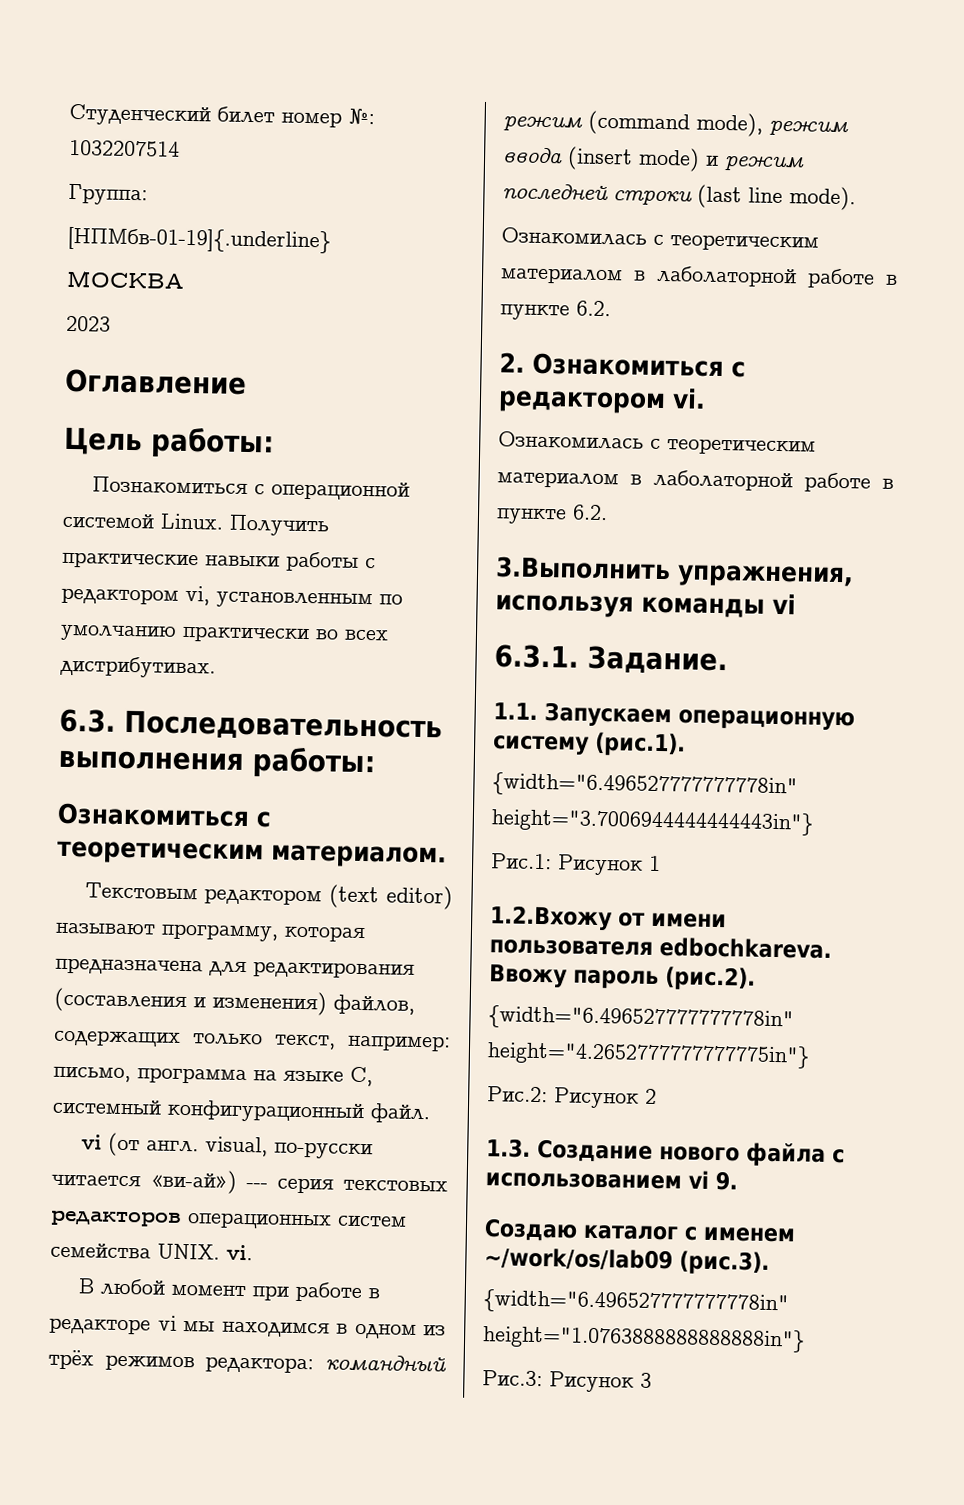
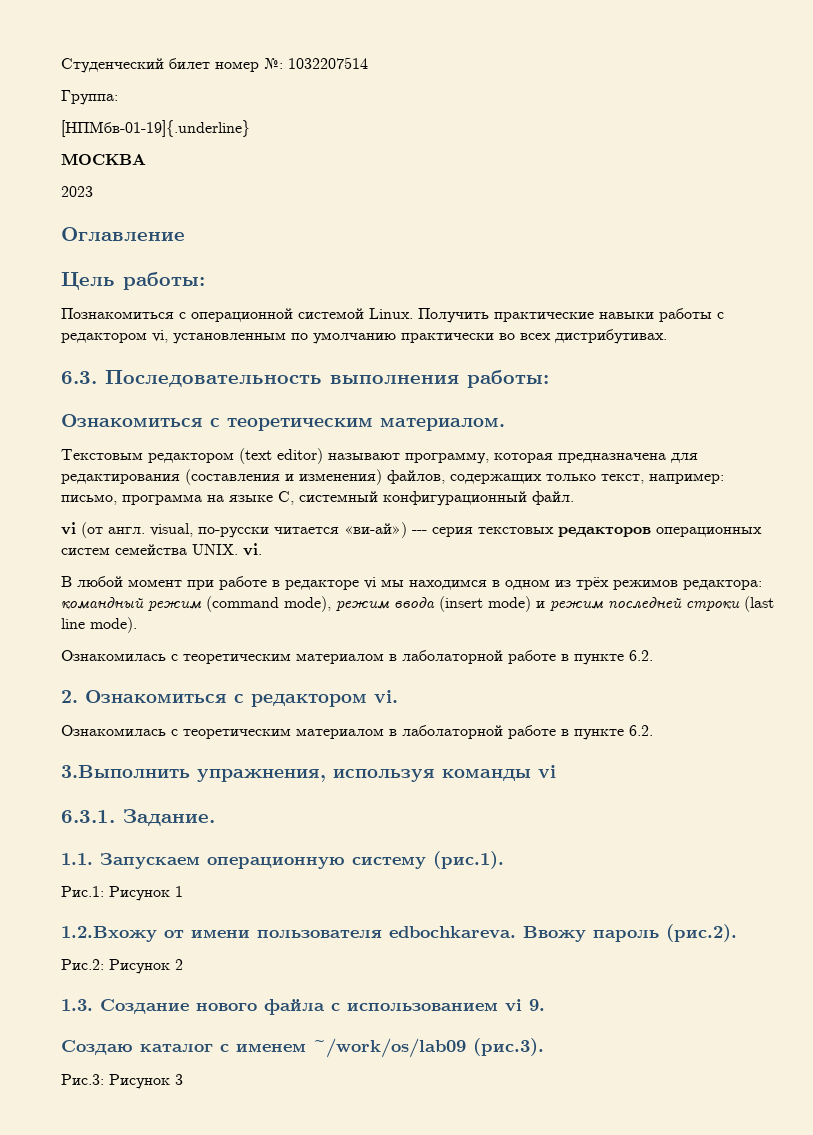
[492,772,798,800] [491,808,814,836] // {width="6.496527777777778in" height="3.7006944444444443in"} -> (504, 860) none
[488,1005,794,1033] [487,1041,810,1069] // {width="6.496527777777778in" height="4.2652777777777775in"} -> (737, 933) none
[483,1289,789,1317] [482,1325,805,1353] // {width="6.496527777777778in" height="1.0763888888888888in"} -> (544, 1047) none

